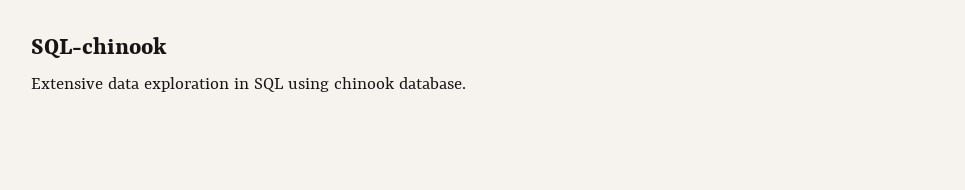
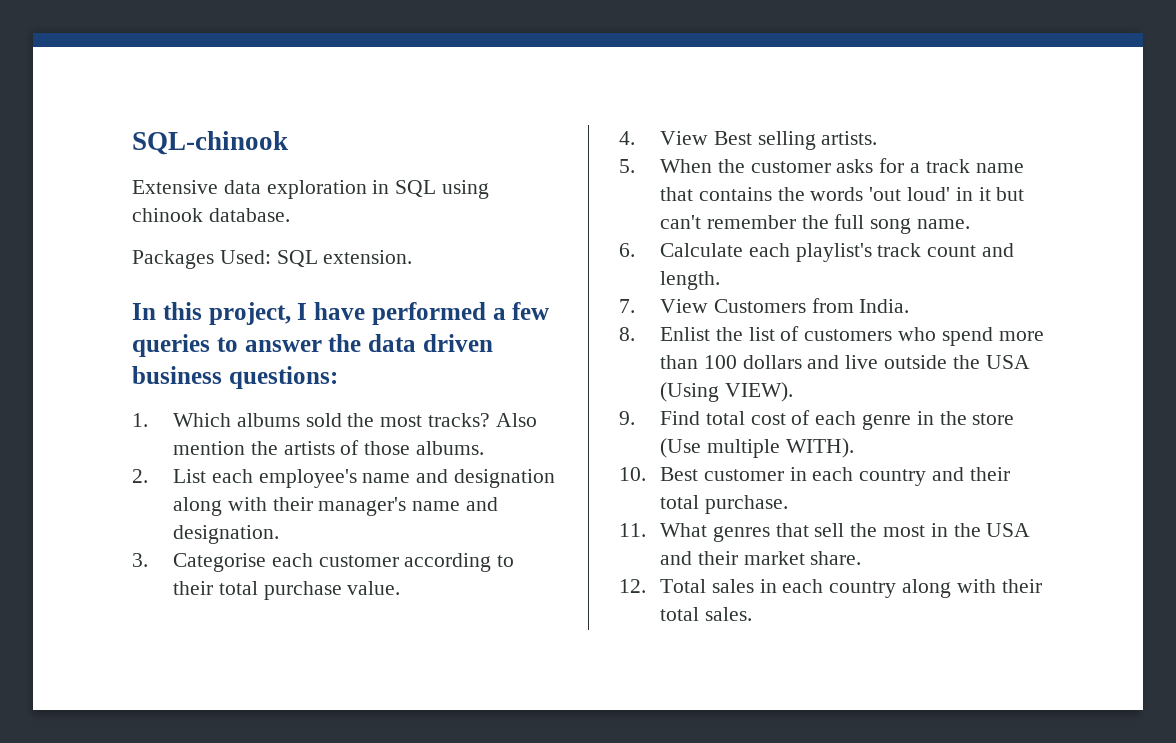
(466, 83) none -> [132,250,413,269] [132,302,550,325] [132,334,493,357] [132,366,338,389] [132,413,537,427] [172,440,485,455] [132,469,556,488] [172,497,499,516] [172,525,279,544] [132,553,515,572] [172,581,401,600] [619,131,878,150] [619,158,1024,173] [659,187,1025,201] [659,214,971,234] [619,243,1015,262] [659,271,720,290] [619,298,910,313] [619,326,1044,346] [659,355,1030,369] [659,382,793,402] [619,410,1015,430] [659,438,854,458] [619,467,1010,486] [659,495,788,514] [619,523,1031,542] [659,551,862,565] [619,579,1042,598] [659,607,752,621] // Packages Used: SQL extension. // In this project, I have performed a few queries to answer the data driven business questions: // 1. Which albums sold the most tracks? Also mention the artists of those albums. // 2. List each employee's name and designation along with their manager's name and designation. // 3. Categorise each customer according to their total purchase value. // 4. View Best selling artists. // 5. When the customer asks for a track name that contains the words 'out loud' in it but can't remember the full song name. // 6. Calculate each playlist's track count and length. // 7. View Customers from India. // 8. Enlist the list of customers who spend more than 100 dollars and live outside the USA (Using VIEW). // 9. Find total cost of each genre in the store (Use multiple WITH). // 10. Best customer in each country and their total purchase. // 11. What genres that sell the most in the USA and their market share. // 12. Total sales in each country along with their total sales.

